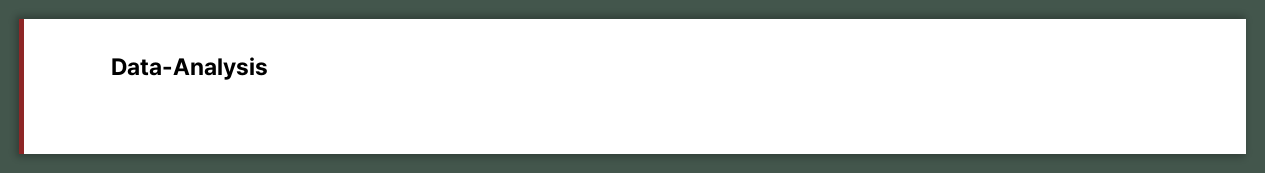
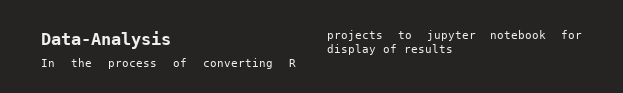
(268, 68) none -> [41,58,296,69] [327,30,582,41] [327,44,453,55] // In the process of converting R projects to jupyter notebook for display of results

